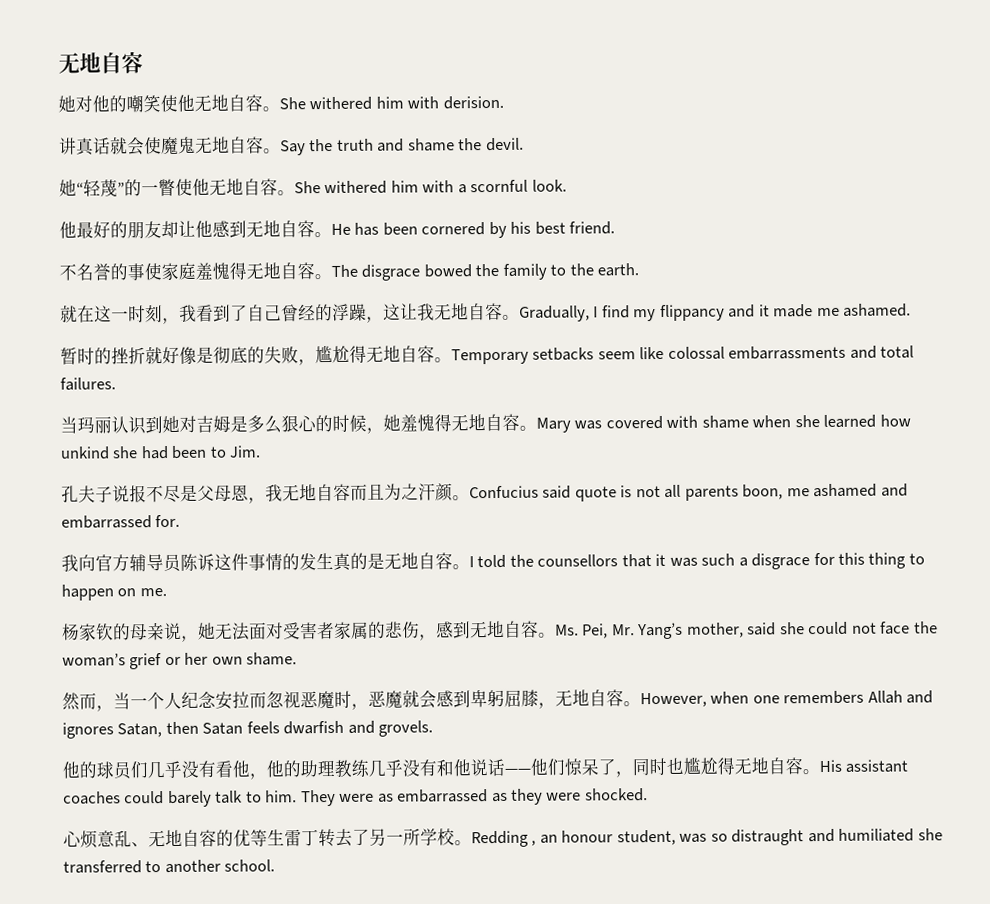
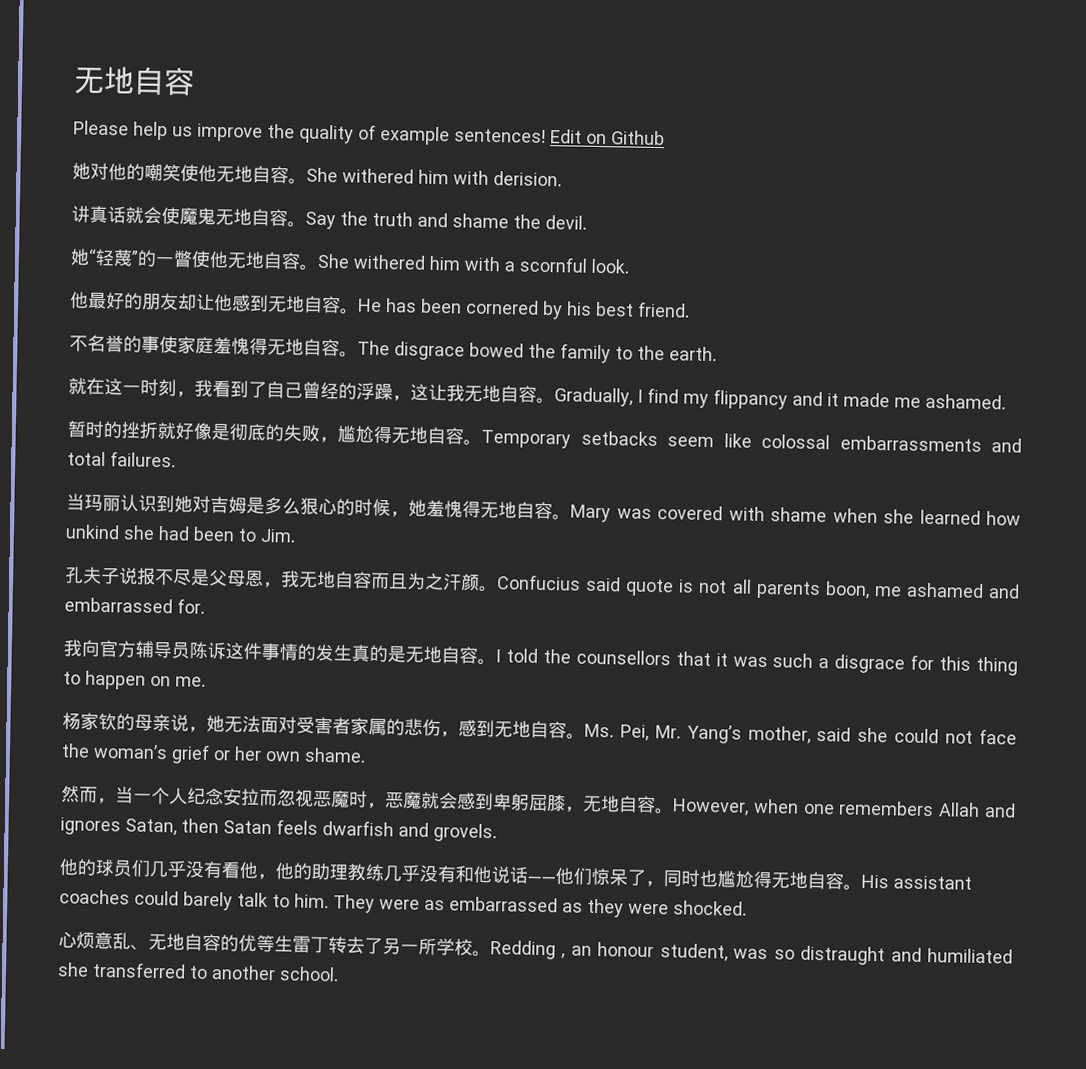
[58,51,143,74] 无地自容 -> [73,65,195,96] [73,120,665,146] 无地自容 // Please help us improve the quality of example sentences! Edit on Github

